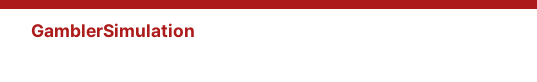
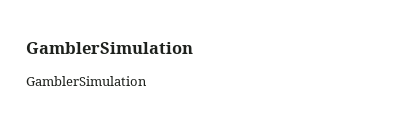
[31,23,195,38] GamblerSimulation -> [26,42,193,54] [26,76,147,86] GamblerSimulation // GamblerSimulation

